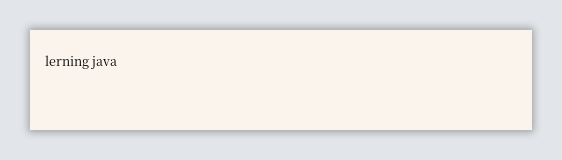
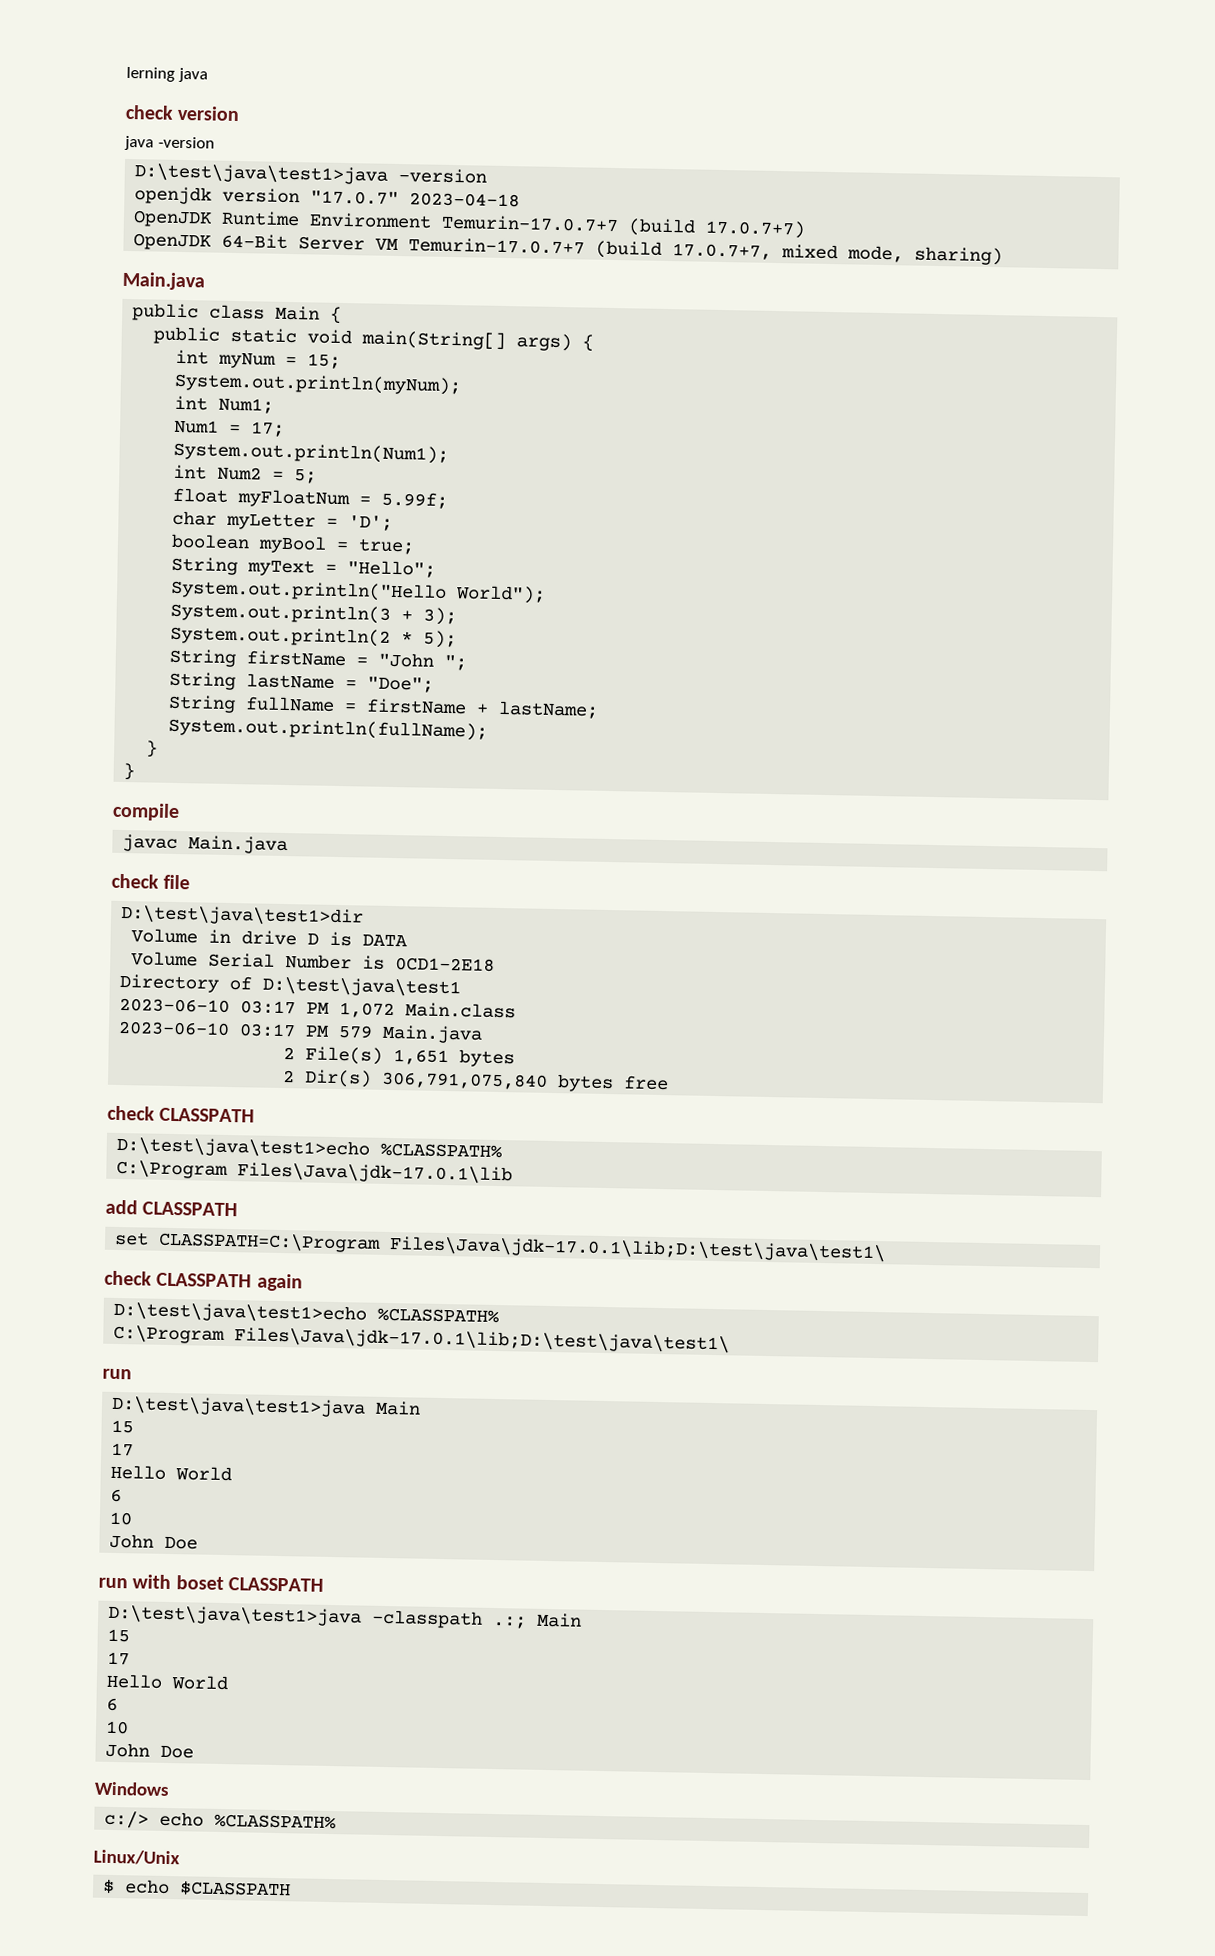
(118, 63) none -> [125,104,241,122] [124,135,215,151] [134,163,488,185] [134,186,521,208] [133,210,807,239] [133,233,1004,266] [122,271,205,291] [132,303,343,324] [153,326,595,352] [175,349,342,369] [174,372,463,396] [174,395,275,414] [174,419,286,437] [173,441,450,464] [173,464,318,484] [172,487,449,509] [172,510,394,531] [171,533,416,555] [171,556,437,578] [170,579,547,604] [170,602,458,626] [170,625,458,649] [169,648,468,671] [169,671,435,693] [168,694,600,719] [168,717,489,741] [146,740,159,758] [123,763,136,781] [112,802,180,822] [122,834,289,855] [111,873,191,890] [120,904,365,927] [131,928,409,947] [131,951,496,972] [119,973,462,998] [119,997,517,1019] [118,1020,484,1044] [283,1046,516,1068] [283,1069,670,1093] [107,1105,256,1123] [116,1136,503,1159] [116,1159,514,1185] [105,1199,239,1217] [114,1231,887,1263] [104,1270,303,1292] [113,1301,500,1324] [113,1324,731,1354] [102,1368,132,1380] [111,1395,422,1418] [111,1419,135,1434] [111,1442,135,1457] [110,1464,233,1482] [110,1488,123,1503] [109,1511,134,1526] [109,1533,199,1550] [98,1574,325,1592] [108,1604,583,1629] [107,1628,131,1643] [107,1651,131,1666] [106,1673,230,1691] [106,1697,119,1712] [105,1720,130,1735] [105,1742,195,1759] [94,1781,170,1797] [104,1810,337,1830] [93,1849,180,1866] [102,1878,292,1898] // check version // java -version // D:\test\java\test1>java -version // openjdk version "17.0.7" 2023-04-18 // OpenJDK Runtime Environment Temurin-17.0.7+7 (build 17.0.7+7) // OpenJDK 64-Bit Server VM Temurin-17.0.7+7 (build 17.0.7+7, mixed mode, sharing) // Main.java // public class Main { // public static void main(String[] args) { // int myNum = 15; // System.out.println(myNum); // int Num1; // Num1 = 17; // System.out.println(Num1); // int Num2 = 5; // float myFloatNum = 5.99f; // char myLetter = 'D'; // boolean myBool = true; // String myText = "Hello"; // System.out.println("Hello World"); // System.out.println(3 + 3); // System.out.println(2 * 5); // String firstName = "John "; // String lastName = "Doe"; // String fullName = firstName + lastName; // System.out.println(fullName); // } // } // compile // javac Main.java // check file // D:\test\java\test1>dir // Volume in drive D is DATA // Volume Serial Number is 0CD1-2E18 // Directory of D:\test\java\test1 // 2023-06-10 03:17 PM 1,072 Main.class // 2023-06-10 03:17 PM 579 Main.java // 2 File(s) 1,651 bytes // 2 Dir(s) 306,791,075,840 bytes free // check CLASSPATH // D:\test\java\test1>echo %CLASSPATH% // C:\Program Files\Java\jdk-17.0.1\lib // add CLASSPATH // set CLASSPATH=C:\Program Files\Java\jdk-17.0.1\lib;D:\test\java\test1\ // check CLASSPATH again // D:\test\java\test1>echo %CLASSPATH% // C:\Program Files\Java\jdk-17.0.1\lib;D:\test\java\test1\ // run // D:\test\java\test1>java Main // 15 // 17 // Hello World // 6 // 10 // John Doe // run with boset CLASSPATH // D:\test\java\test1>java -classpath .:; Main // 15 // 17 // Hello World // 6 // 10 // John Doe // Windows // c:/> echo %CLASSPATH% // Linux/Unix // $ echo $CLASSPATH

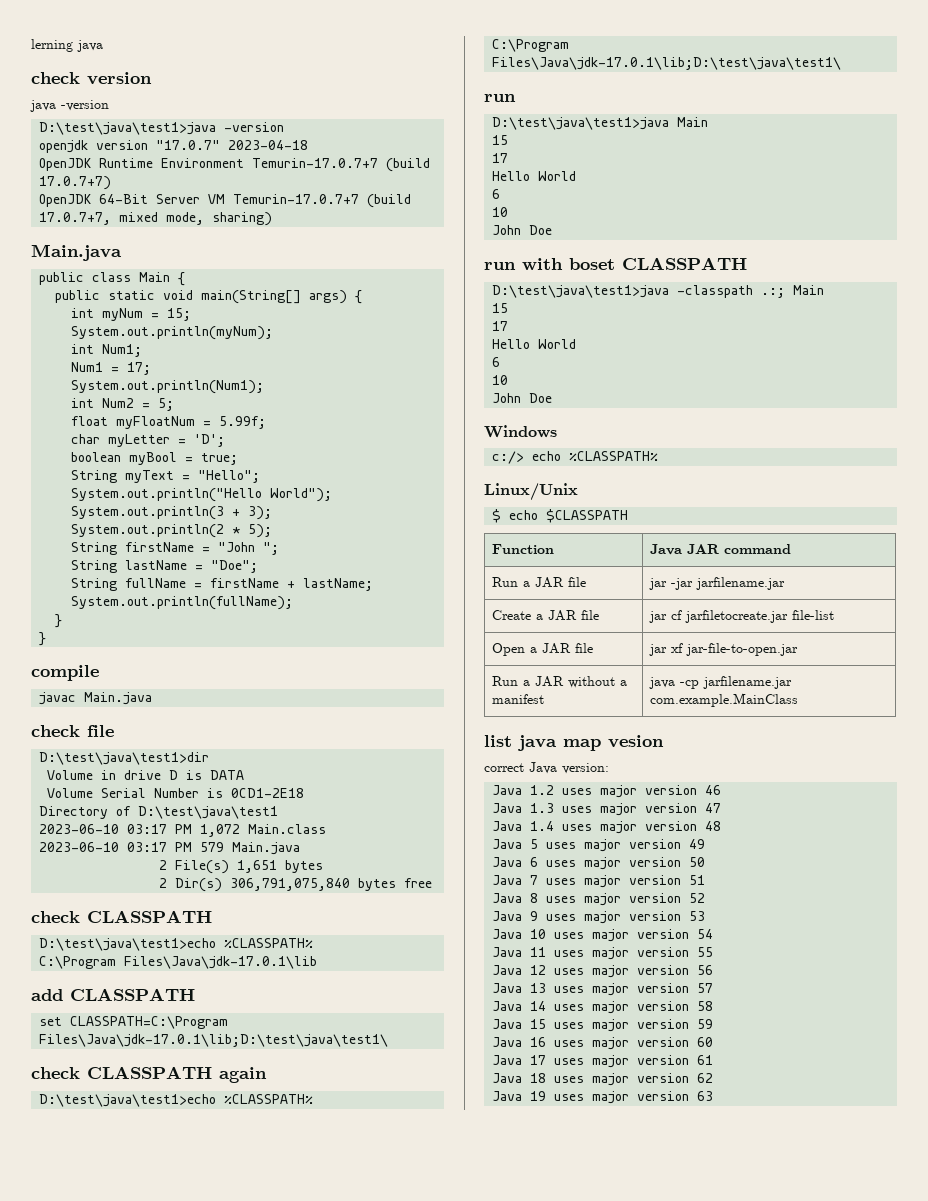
(292, 1889) none -> [492,544,555,554] [650,544,792,555] [492,577,587,588] [649,577,786,590] [492,610,600,621] [649,610,835,623] [492,643,594,656] [649,643,799,656] [492,676,628,688] [492,694,545,704] [649,676,793,689] [650,693,799,707] [484,735,664,751] [484,762,609,774] [492,785,722,798] [492,803,722,816] [492,821,722,834] [492,839,706,852] [492,857,706,870] [492,875,706,888] [492,893,706,906] [492,911,706,924] [492,929,714,942] [492,947,714,960] [492,965,714,978] [492,983,714,996] [492,1001,714,1014] [492,1019,714,1032] [492,1037,714,1050] [492,1055,714,1068] [492,1073,714,1086] [492,1091,714,1104] // Function | Java JAR command // Run a JAR file | jar -jar jarfilename.jar // Create a JAR file | jar cf jarfiletocreate.jar file-list // Open a JAR file | jar xf jar-file-to-open.jar // Run a JAR without a manifest | java -cp jarfilename.jar com.example.MainClass // list java map vesion // correct Java version: // Java 1.2 uses major version 46 // Java 1.3 uses major version 47 // Java 1.4 uses major version 48 // Java 5 uses major version 49 // Java 6 uses major version 50 // Java 7 uses major version 51 // Java 8 uses major version 52 // Java 9 uses major version 53 // Java 10 uses major version 54 // Java 11 uses major version 55 // Java 12 uses major version 56 // Java 13 uses major version 57 // Java 14 uses major version 58 // Java 15 uses major version 59 // Java 16 uses major version 60 // Java 17 uses major version 61 // Java 18 uses major version 62 // Java 19 uses major version 63

